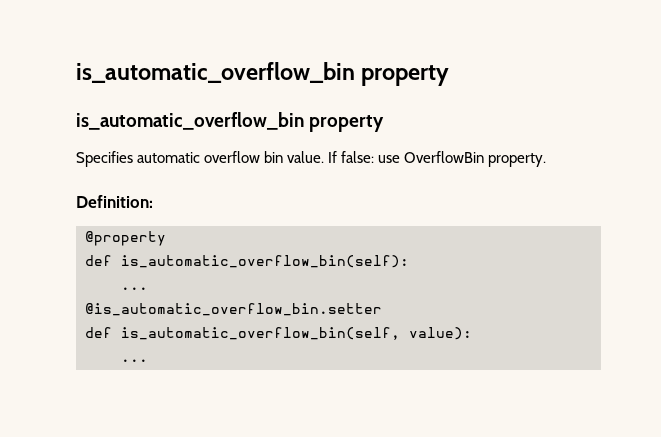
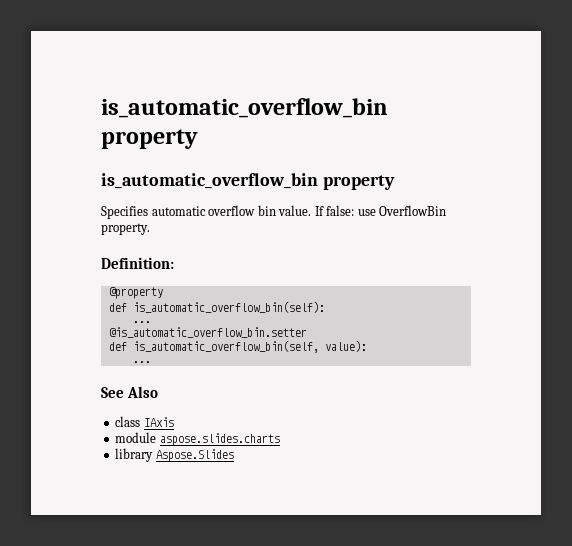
(148, 360) none -> [101,386,159,398] [115,416,174,427] [115,432,280,446] [115,448,234,462] // See Also // class IAxis // module aspose.slides.charts // library Aspose.Slides

